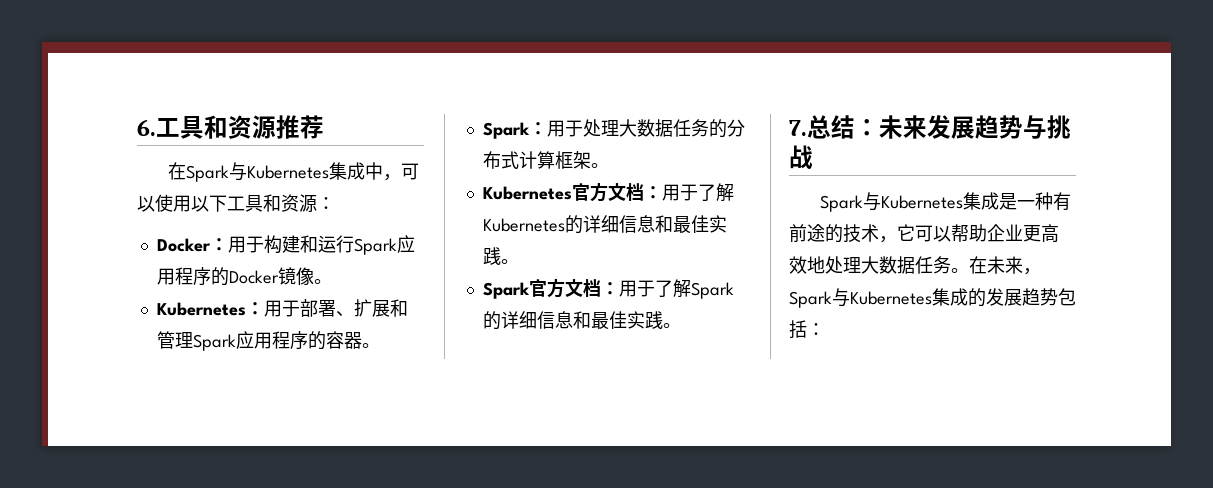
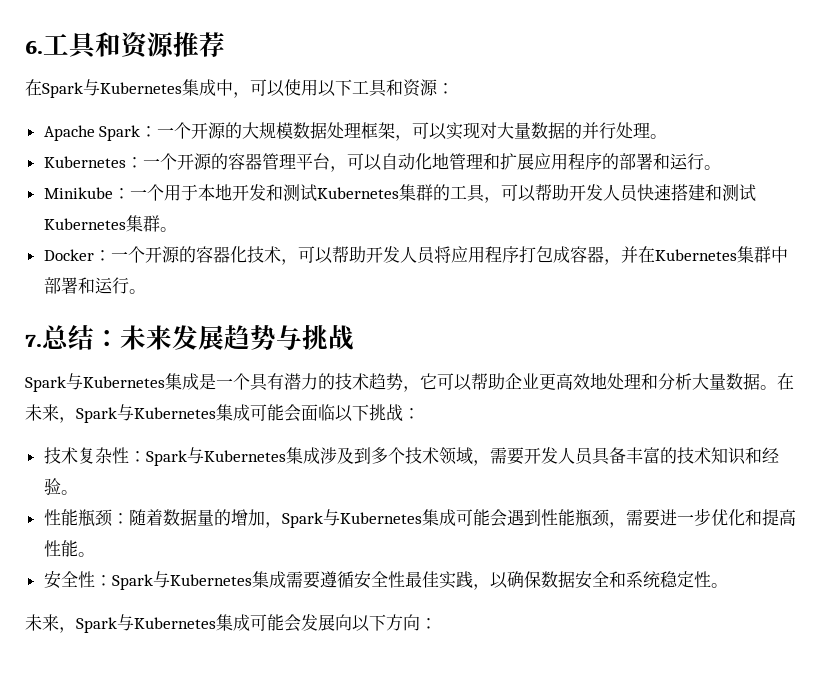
[156,235,415,255] [156,267,332,286] [156,299,408,317] [156,331,380,351] [482,119,745,139] [482,151,609,169] [482,182,734,202] [482,215,727,234] [482,247,519,265] [482,278,734,299] [482,311,663,330] Docker：用于构建和运行Spark应用程序的Docker镜像。 // Kubernetes：用于部署、扩展和管理Spark应用程序的容器。 // Spark：用于处理大数据任务的分布式计算框架。 // Kubernetes官方文档：用于了解Kubernetes的详细信息和最佳实践。 // Spark官方文档：用于了解Spark的详细信息和最佳实践 -> [43,122,668,141] [43,153,721,172] [43,184,756,203] [43,215,177,232] [43,246,788,265] [43,277,129,294] Apache Spark：一个开源的大规模数据处理框架，可以实现对大量数据的并行处理。 // Kubernetes：一个开源的容器管理平台，可以自动化地管理和扩展应用程序的部署和运行。 // Minikube：一个用于本地开发和测试Kubernetes集群的工具，可以帮助开发人员快速搭建和测试Kubernetes集群。 // Docker：一个开源的容器化技术，可以帮助开发人员将应用程序打包成容器，并在Kubernetes集群中部署和运行
[1035,192,1072,211] [789,224,879,243] 种有前途的技术 -> [233,373,403,391] 个具有潜力的技术趋势
[861,256,951,274] 大数据任务 -> [641,373,760,390] 和分析大量数据
[968,288,1076,307] [789,320,807,338] 的发展趋势包括 -> [250,404,420,422] [43,447,779,466] [43,478,78,495] [43,508,796,528] [43,540,95,557] [43,571,728,590] [25,614,420,633] 可能会面临以下挑战： // 技术复杂性：Spark与Kubernetes集成涉及到多个技术领域，需要开发人员具备丰富的技术知识和经验。 // 性能瓶颈：随着数据量的增加，Spark与Kubernetes集成可能会遇到性能瓶颈，需要进一步优化和提高性能。 // 安全性：Spark与Kubernetes集成需要遵循安全性最佳实践，以确保数据安全和系统稳定性。 // 未来，Spark与Kubernetes集成可能会发展向以下方向

